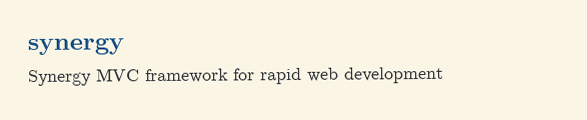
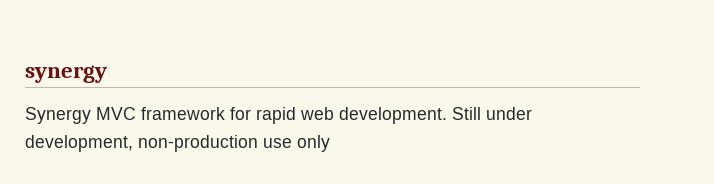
[344,66,444,84] development -> [339,107,532,124] [25,135,330,152] development. Still under development, non-production use only

